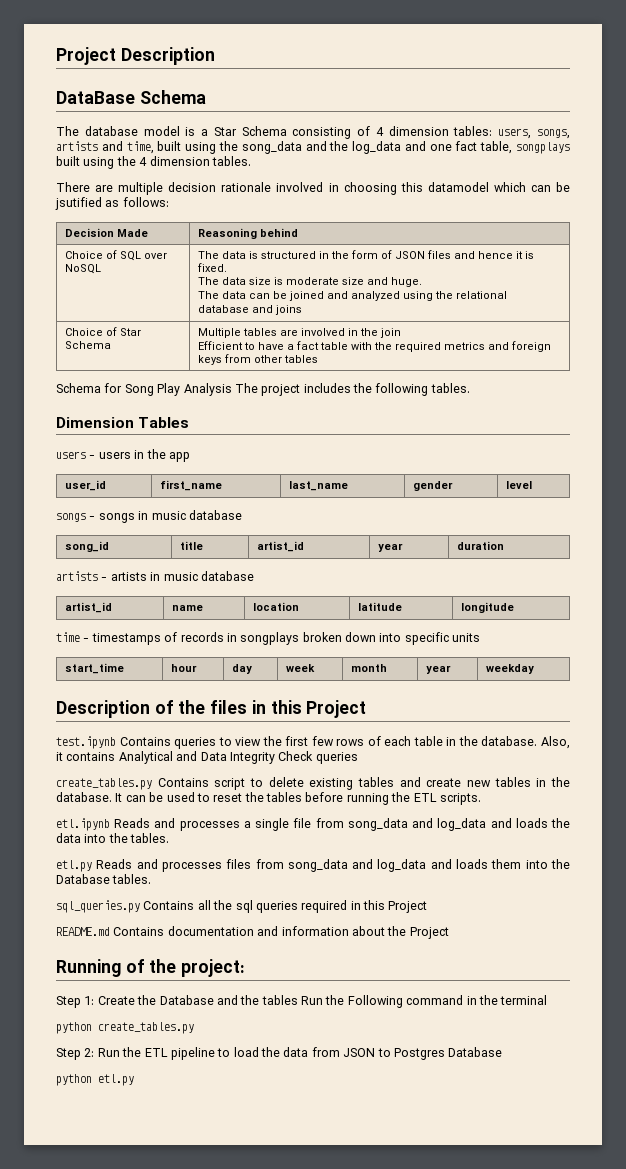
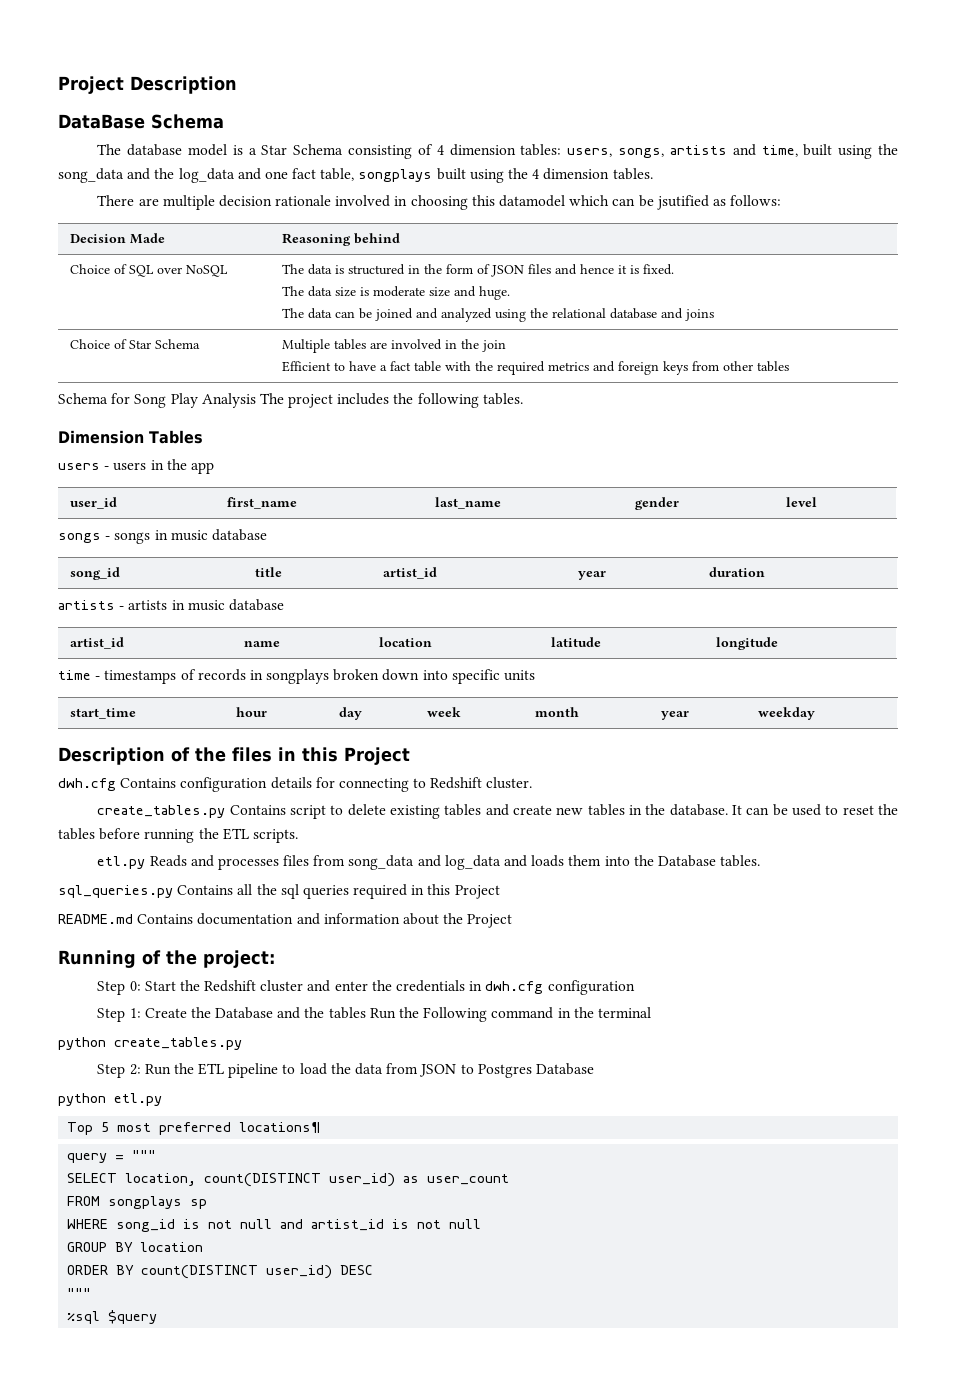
[56,736,571,749] [56,751,358,764] test.ipynb Contains queries to view the first few rows of each table in the database. Also, it contains Analytical and Data Integrity Check queries -> [58,777,533,792] dwh.cfg Contains configuration details for connecting to Redshift cluster.
[56,818,570,831] [56,833,170,843] // etl.ipynb Reads and processes a single file from song_data and log_data and loads the data into the tables. -> (298, 836) none
(246, 968) none -> [97,980,635,995] // Step 0: Start the Redshift cluster and enter the credentials in dwh.cfg configuration
(134, 1080) none -> [67,1122,321,1135] [67,1150,157,1163] [67,1173,510,1187] [67,1196,208,1209] [67,1219,482,1232] [67,1242,204,1252] [67,1265,374,1279] [67,1288,92,1298] [67,1310,158,1324] // Top 5 most preferred locations¶ // query = """ // SELECT location, count(DISTINCT user_id) as user_count // FROM songplays sp // WHERE song_id is not null and artist_id is not null // GROUP BY location // ORDER BY count(DISTINCT user_id) DESC // """ // %sql $query

